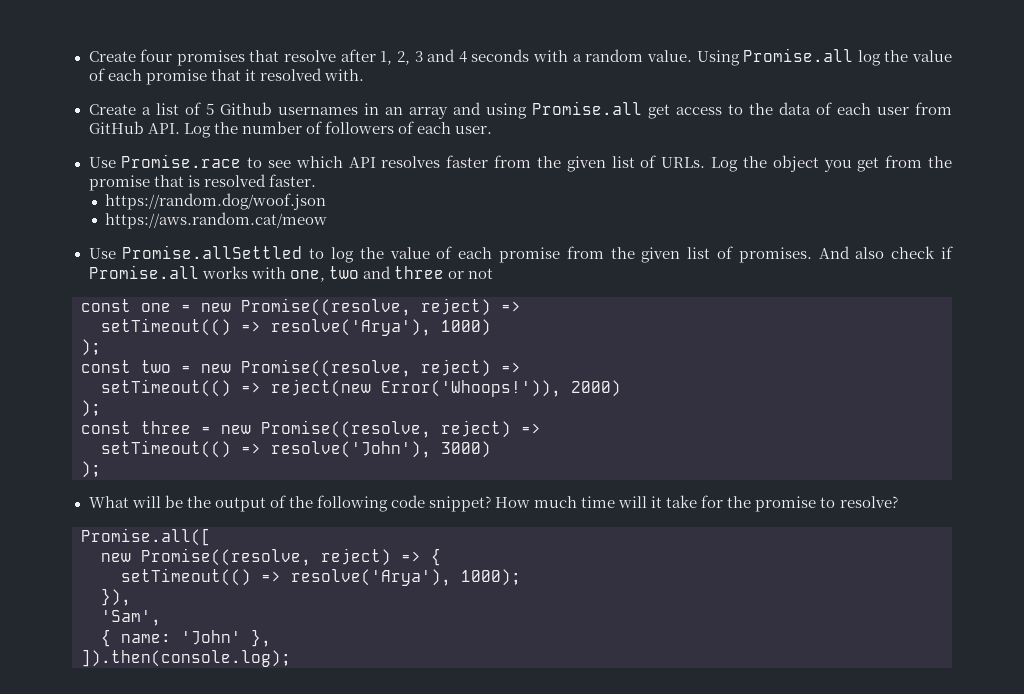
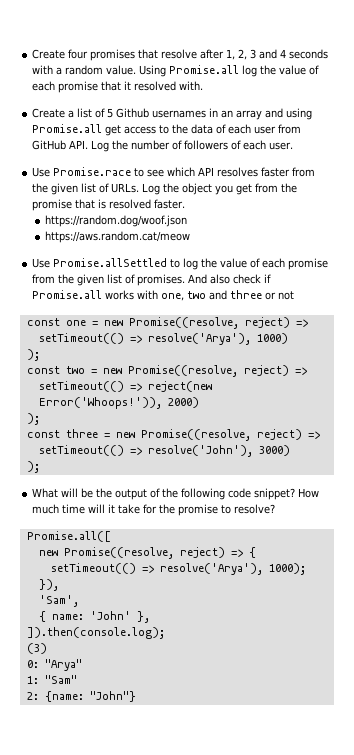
(291, 658) none -> [26,643,47,654] [26,659,82,671] [26,675,77,684] [26,691,136,702] // (3) // 0: "Arya" // 1: "Sam" // 2: {name: "John"}

